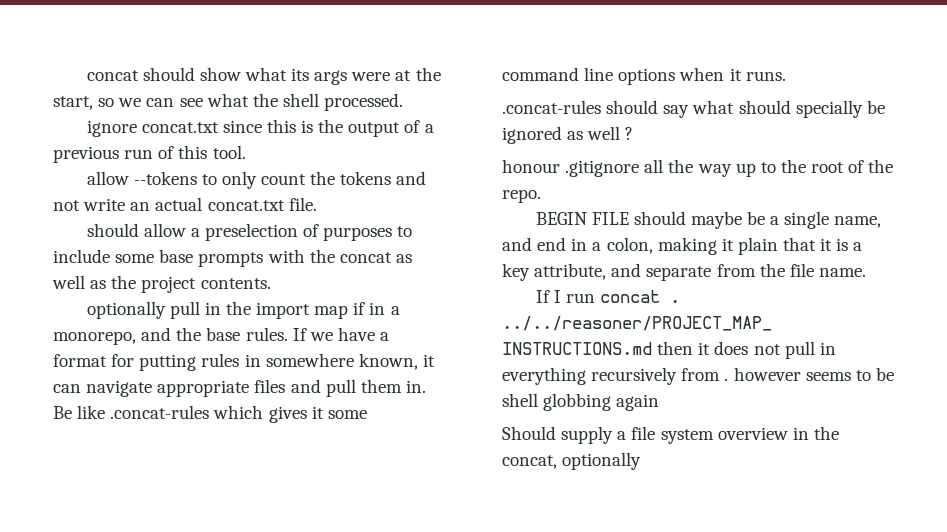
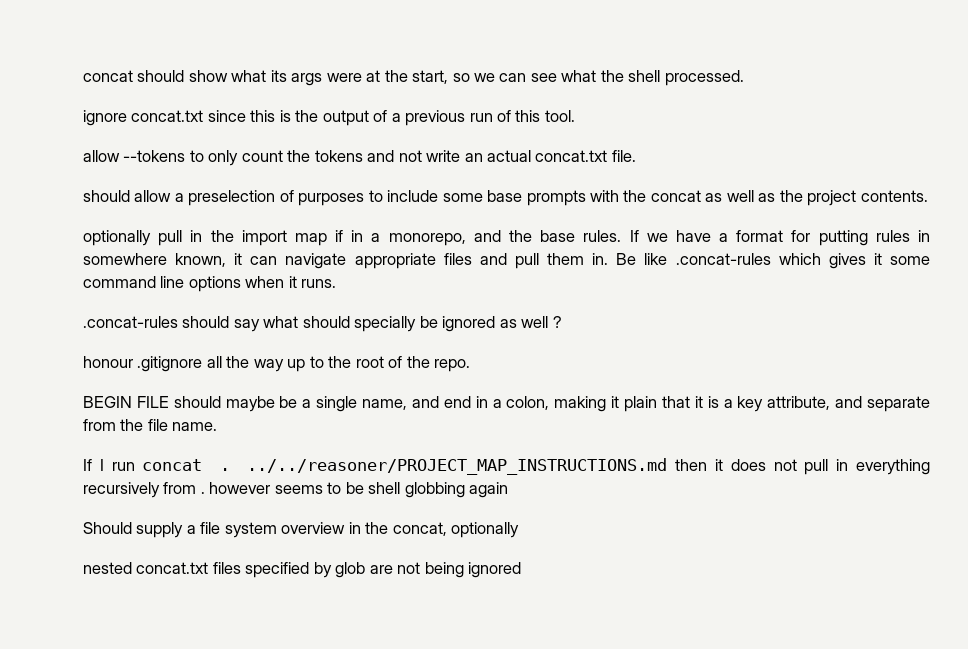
(642, 461) none -> [83,562,522,578] // nested concat.txt files specified by glob are not being ignored

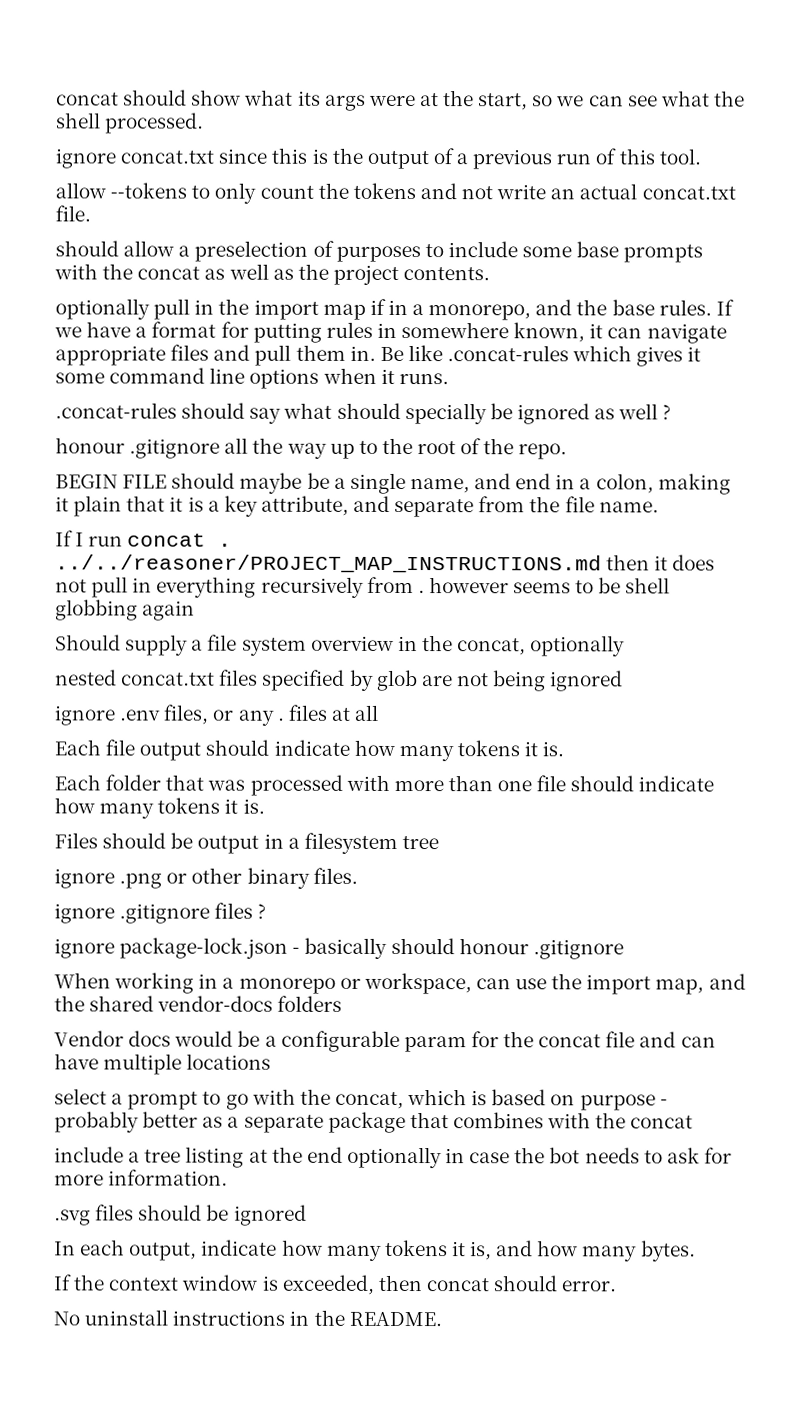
(522, 570) none -> [54,704,379,726] [54,739,565,762] [54,774,715,796] [54,797,265,819] [54,832,439,854] [54,867,358,889] [54,902,267,924] [54,937,624,960] [54,972,746,995] [54,995,343,1012] [54,1030,716,1053] [54,1053,272,1075] [54,1088,668,1111] [54,1111,694,1134] [54,1146,732,1169] [54,1169,229,1186] [54,1204,307,1226] [54,1239,696,1262] [53,1274,617,1295] [53,1309,442,1327] // ignore .env files, or any . files at all // Each file output should indicate how many tokens it is. // Each folder that was processed with more than one file should indicate how many tokens it is. // Files should be output in a filesystem tree // ignore .png or other binary files. // ignore .gitignore files ? // ignore package-lock.json - basically should honour .gitignore // When working in a monorepo or workspace, can use the import map, and the shared vendor-docs folders // Vendor docs would be a configurable param for the concat file and can have multiple locations // select a prompt to go with the concat, which is based on purpose - probably better as a separate package that combines with the concat // include a tree listing at the end optionally in case the bot needs to ask for more information. // .svg files should be ignored // In each output, indicate how many tokens it is, and how many bytes. // If the context window is exceeded, then concat should error. // No uninstall instructions in the README.

